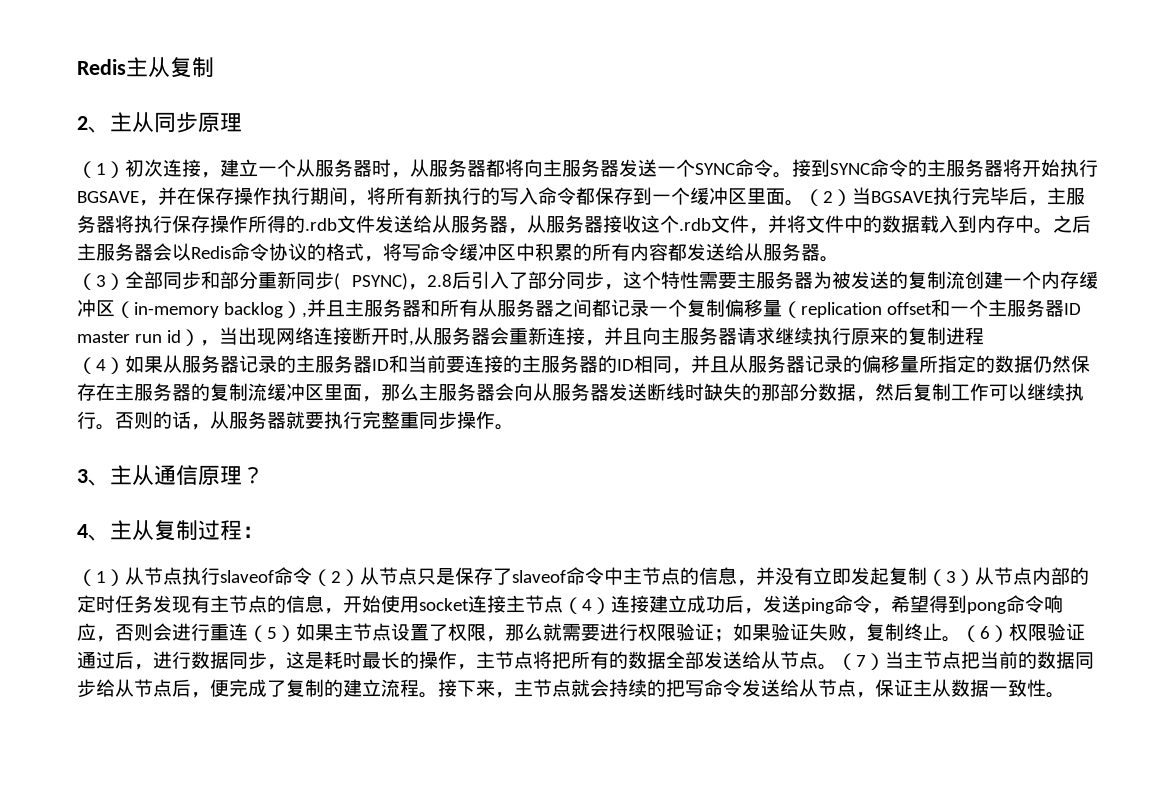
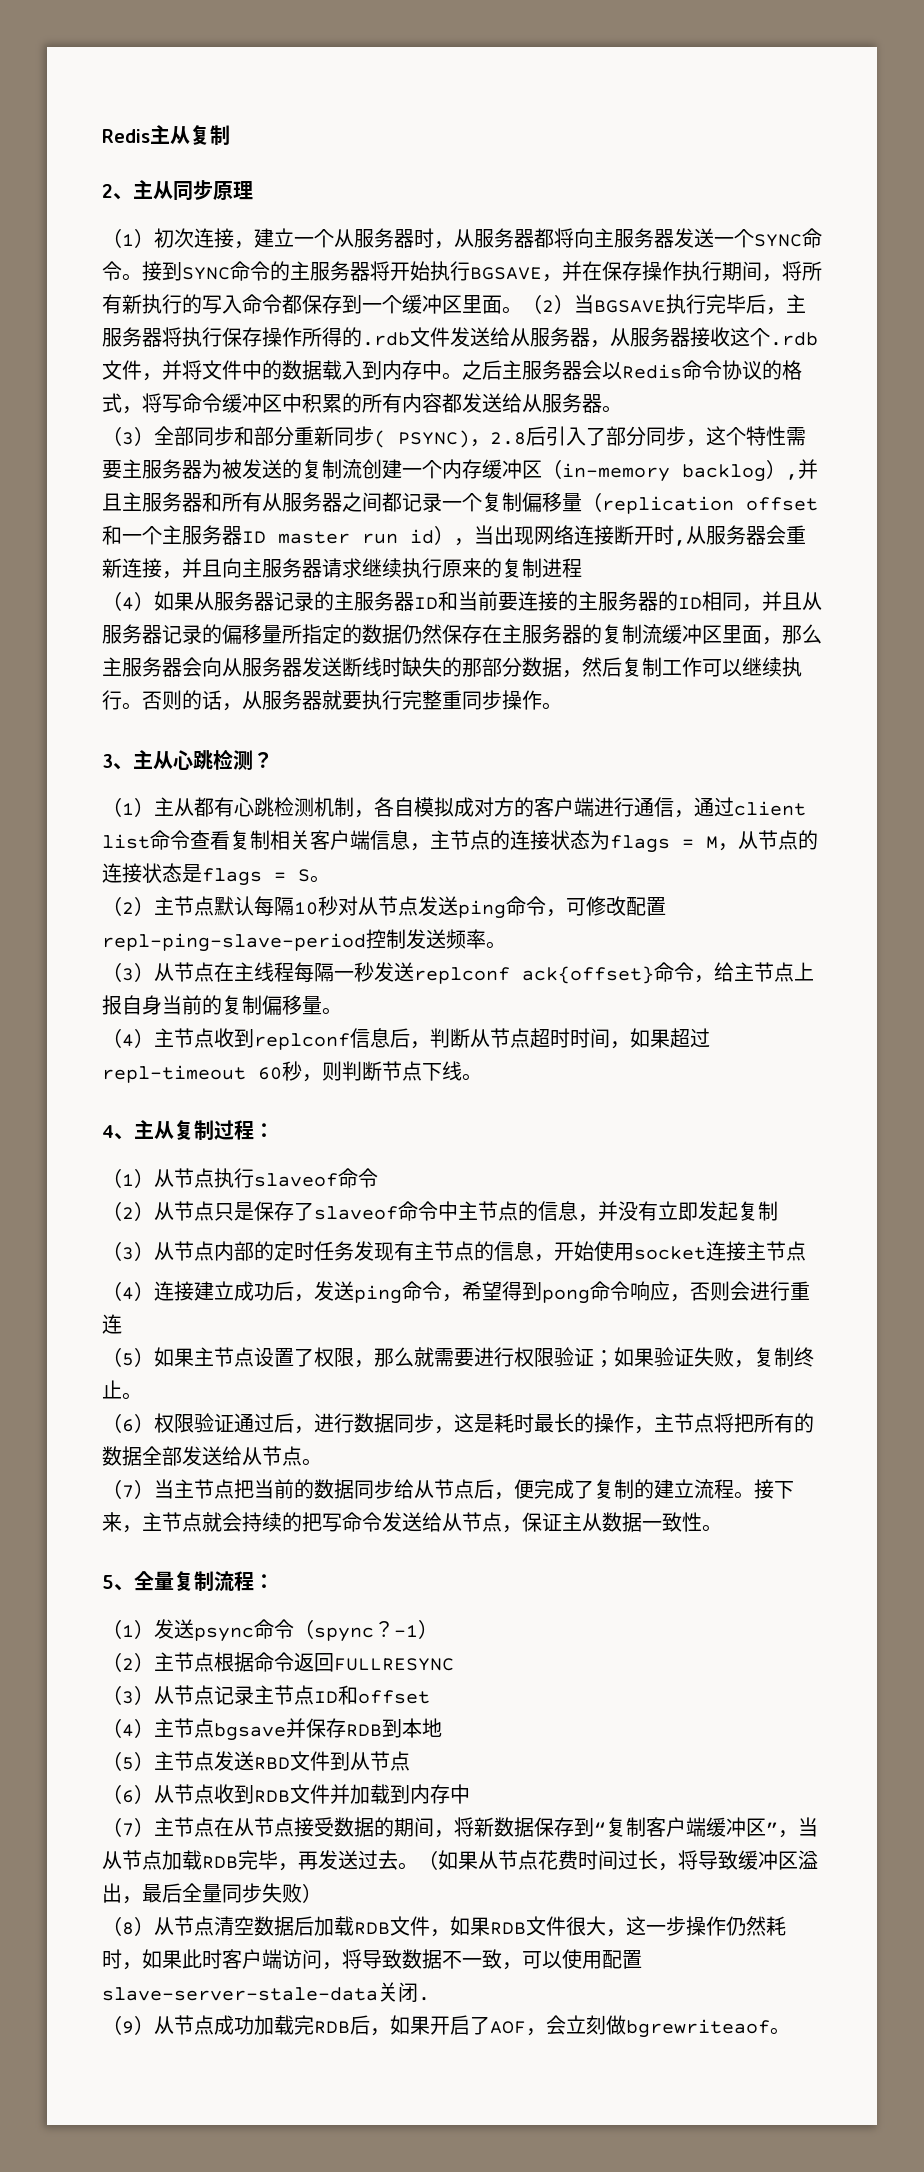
[154,465,264,486] 通信原理？ -> [173,749,273,770] [102,797,806,818] [102,830,818,853] [102,863,330,886] [102,896,666,919] [102,929,506,952] [102,962,814,984] [102,995,342,1016] [102,1028,710,1050] [102,1061,482,1083] 心跳检测？ // （1）主从都有心跳检测机制，各自模拟成对方的客户端进行通信，通过client list命令查看复制相关客户端信息，主节点的连接状态为flags = M，从节点的连接状态是flags = S。 // （2）主节点默认每隔10秒对从节点发送ping命令，可修改配置repl-ping-slave-period控制发送频率。 // （3）从节点在主线程每隔一秒发送replconf ack{offset}命令，给主节点上报自身当前的复制偏移量。 // （4）主节点收到replconf信息后，判断从节点超时时间，如果超过repl-timeout 60秒，则判断节点下线。
(312, 576) none -> (378, 1178) //
(927, 576) none -> (778, 1211) //
(563, 604) none -> (806, 1251) //
(248, 632) none -> (122, 1324) //
(961, 639) none -> (142, 1396) //
(837, 667) none -> (322, 1462) //
(1065, 695) none -> [102,1571,274,1592] [102,1619,438,1642] [102,1652,454,1672] [102,1685,430,1705] [102,1718,442,1741] [102,1751,410,1771] [102,1784,470,1804] [102,1817,818,1838] [102,1850,818,1871] [102,1883,322,1904] [102,1916,786,1937] [102,1949,642,1970] [102,1982,430,2003] [102,2015,790,2038] // 5、全量复制流程： // （1）发送psync命令（spync？-1） // （2）主节点根据命令返回FULLRESYNC // （3）从节点记录主节点ID和offset // （4）主节点bgsave并保存RDB到本地 // （5）主节点发送RBD文件到从节点 // （6）从节点收到RDB文件并加载到内存中 // （7）主节点在从节点接受数据的期间，将新数据保存到“复制客户端缓冲区”，当从节点加载RDB完毕，再发送过去。（如果从节点花费时间过长，将导致缓冲区溢出，最后全量同步失败） // （8）从节点清空数据后加载RDB文件，如果RDB文件很大，这一步操作仍然耗时，如果此时客户端访问，将导致数据不一致，可以使用配置slave-server-stale-data关闭. // （9）从节点成功加载完RDB后，如果开启了AOF，会立刻做bgrewriteaof。

